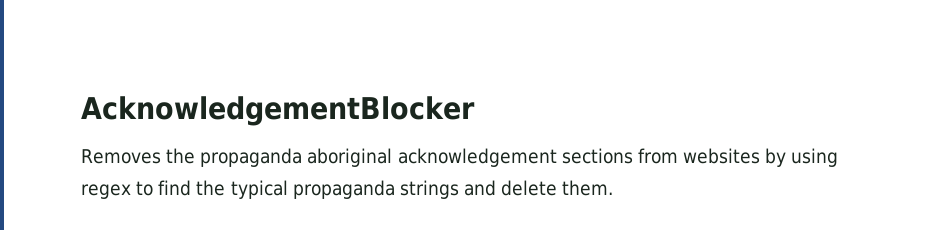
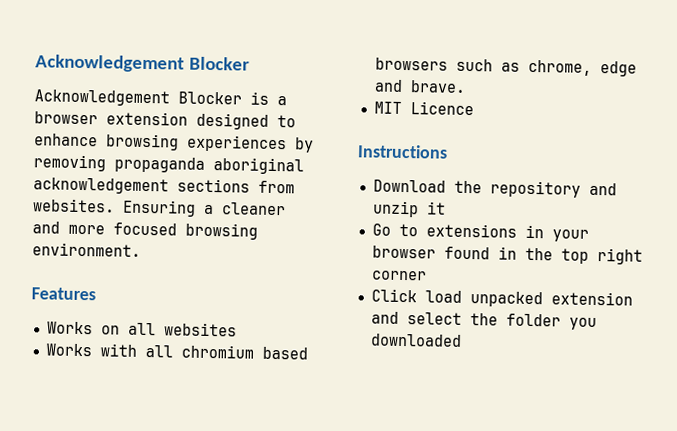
[81,96,475,126] [81,148,196,164] AcknowledgementBlocker // Removes the -> [35,54,251,73] [34,89,287,107] [34,111,296,130] [34,133,314,153] [33,154,106,172] Acknowledgement Blocker // Acknowledgement Blocker is a browser extension designed to enhance browsing experiences by removing
[682,148,839,167] [81,180,614,199] websites by using regex to find the typical propaganda strings and delete them. -> [33,198,286,217] [32,221,258,240] [32,242,141,257] [31,287,96,301] [46,321,237,337] [45,343,308,360] [374,57,637,77] [373,79,466,93] [373,101,474,116] [357,144,448,159] [372,179,617,198] [371,200,446,218] [371,223,589,242] [371,245,643,265] [371,270,427,281] [370,288,633,308] [370,311,597,331] [369,333,462,347] websites. Ensuring a cleaner and more focused browsing environment. // Features // Works on all websites // Works with all chromium based browsers such as chrome, edge and brave. // MIT Licence // Instructions // Download the repository and unzip it // Go to extensions in your browser found in the top right corner // Click load unpacked extension and select the folder you downloaded

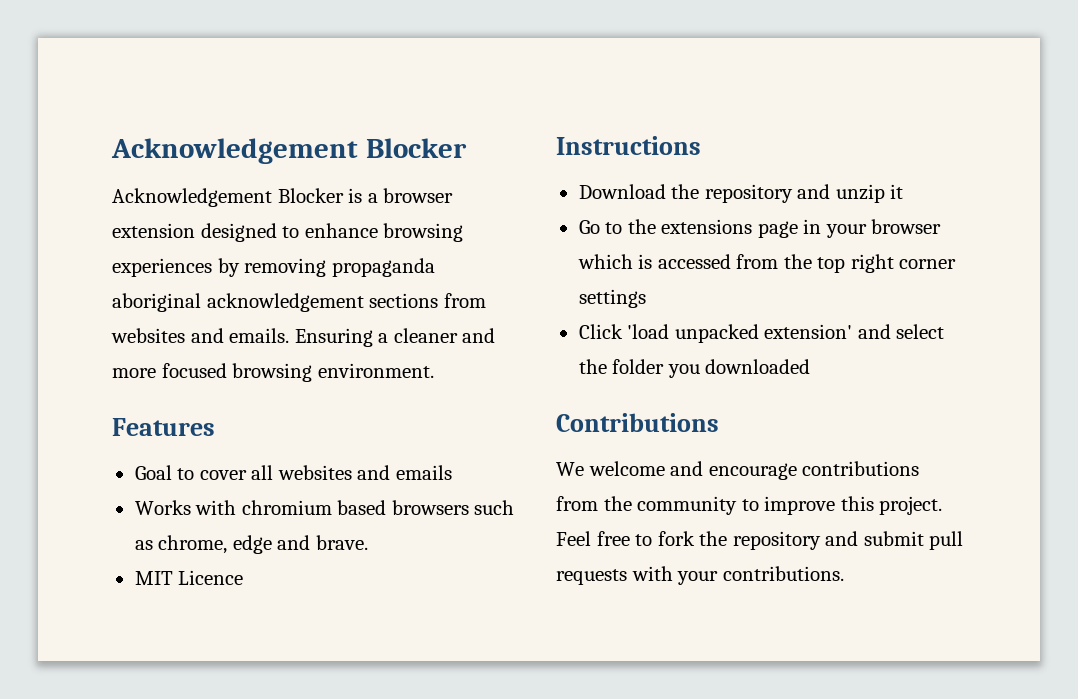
[33,198,115,213] websites. -> [111,328,290,343] websites and emails.
[46,321,120,335] Works on -> [134,465,247,480] Goal to cover
(237, 329) none -> [357,465,452,480] and emails
[144,345,173,358] all -> (237, 507) none
[425,223,589,242] [371,245,517,260] extensions in your browser found in -> [627,219,942,238] [577,254,779,269] the extensions page in your browser which is accessed from
(427, 275) none -> [578,289,646,308] settings
[424,290,633,308] load unpacked extension -> [627,324,853,343] 'load unpacked extension'
(462, 340) none -> [556,413,719,432] [556,461,920,480] [556,496,943,515] [556,531,964,550] [556,566,844,585] // Contributions // We welcome and encourage contributions from the community to improve this project. Feel free to fork the repository and submit pull requests with your contributions.

